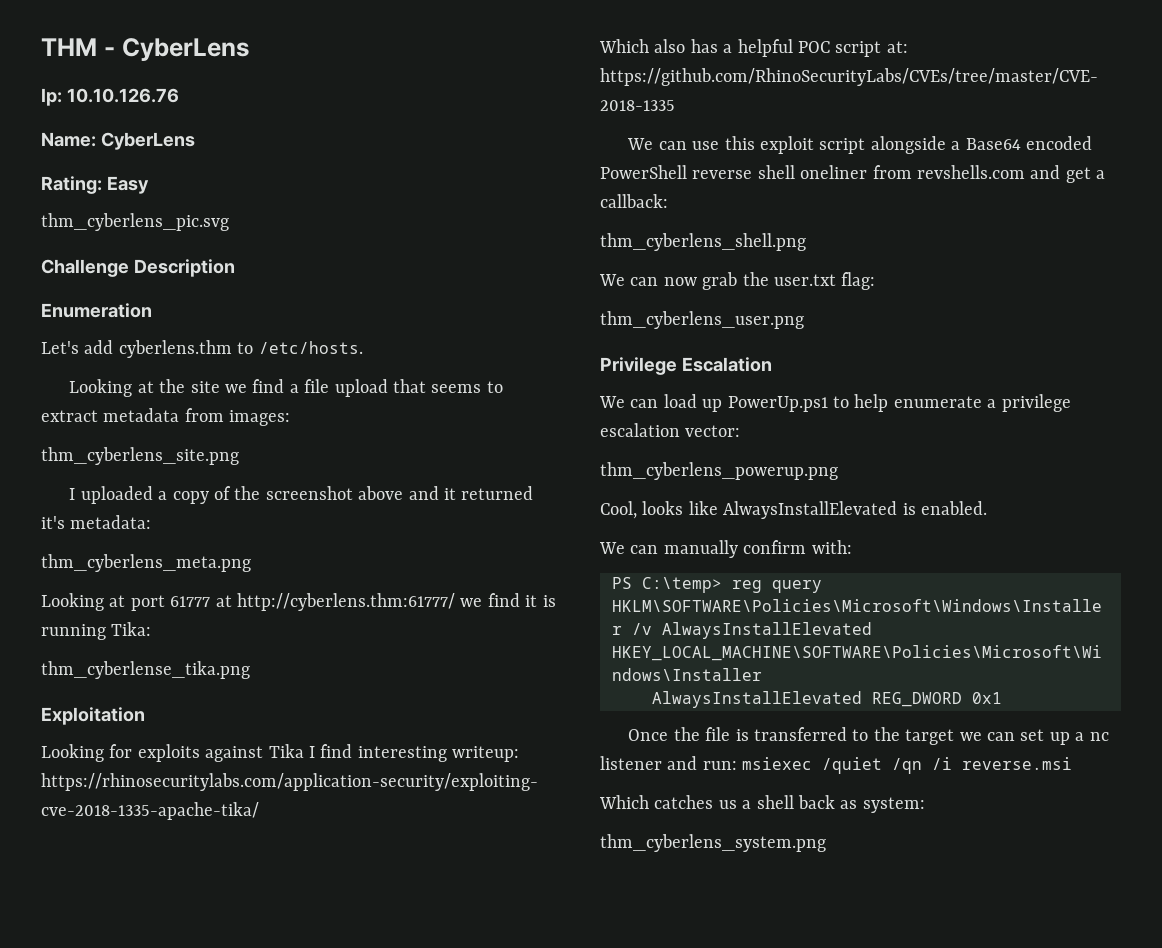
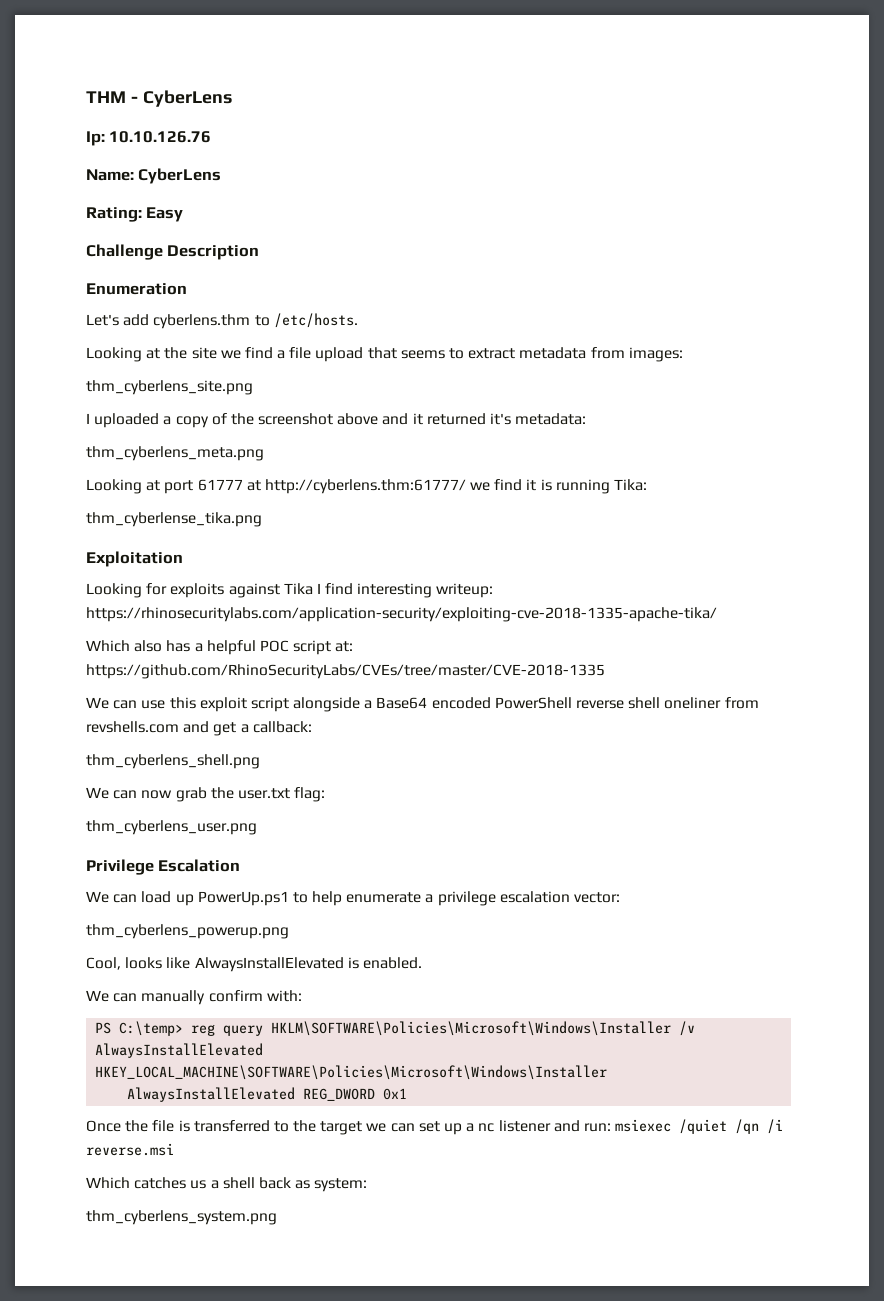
[41,213,229,231] // thm_cyberlens_pic.svg -> (184, 214) none

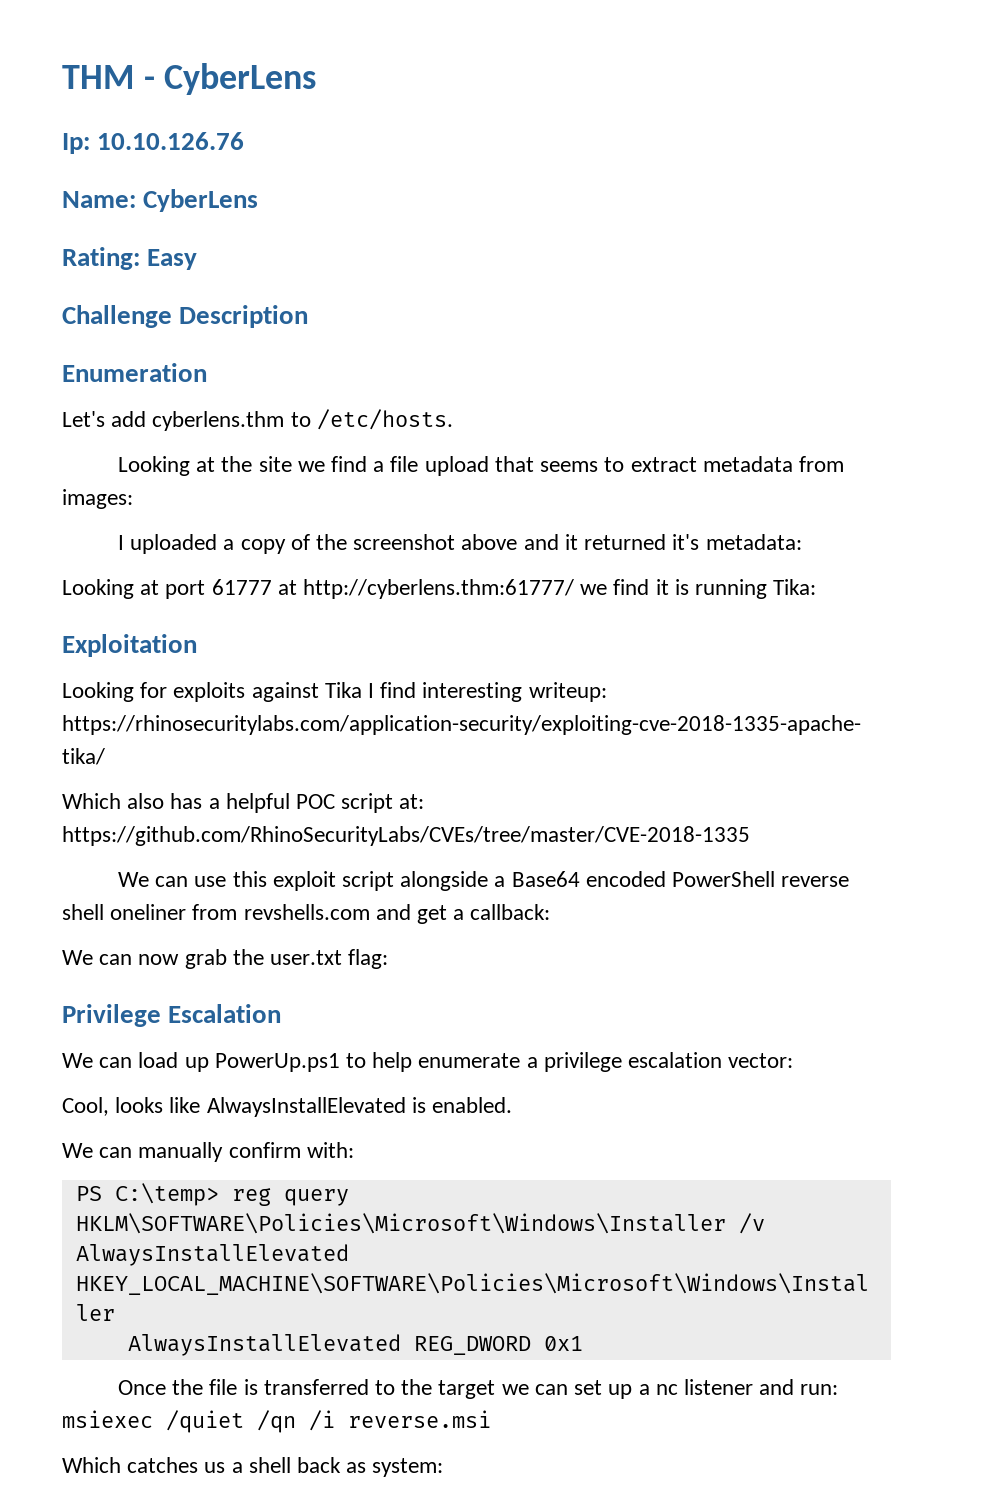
[86,380,253,395] // thm_cyberlens_site.png -> (133, 499) none
[86,446,264,461] // thm_cyberlens_meta.png -> (802, 542) none
[86,512,262,527] // thm_cyberlense_tika.png -> (817, 587) none
[86,754,260,769] // thm_cyberlens_shell.png -> (551, 912) none
[86,820,257,835] // thm_cyberlens_user.png -> (389, 959) none
[86,924,289,939] // thm_cyberlens_powerup.png -> (794, 1060) none
[86,1210,277,1225] // thm_cyberlens_system.png -> (444, 1467) none

